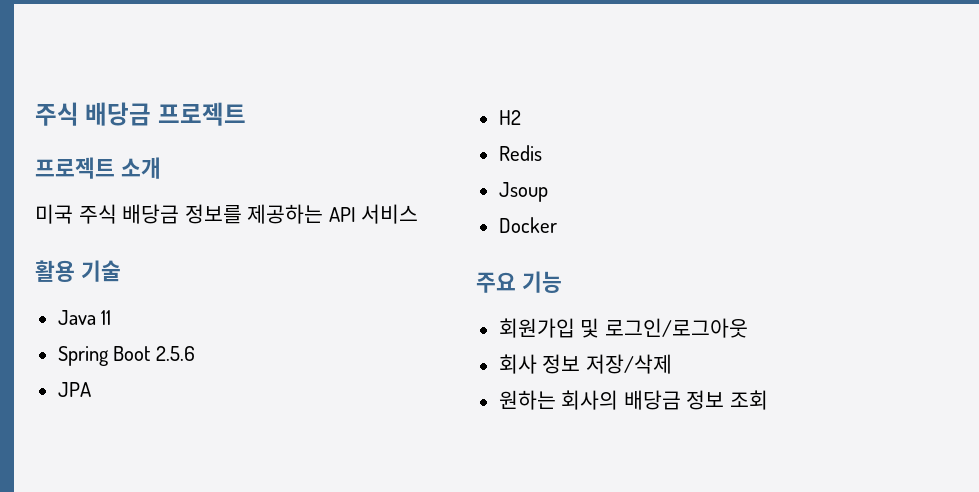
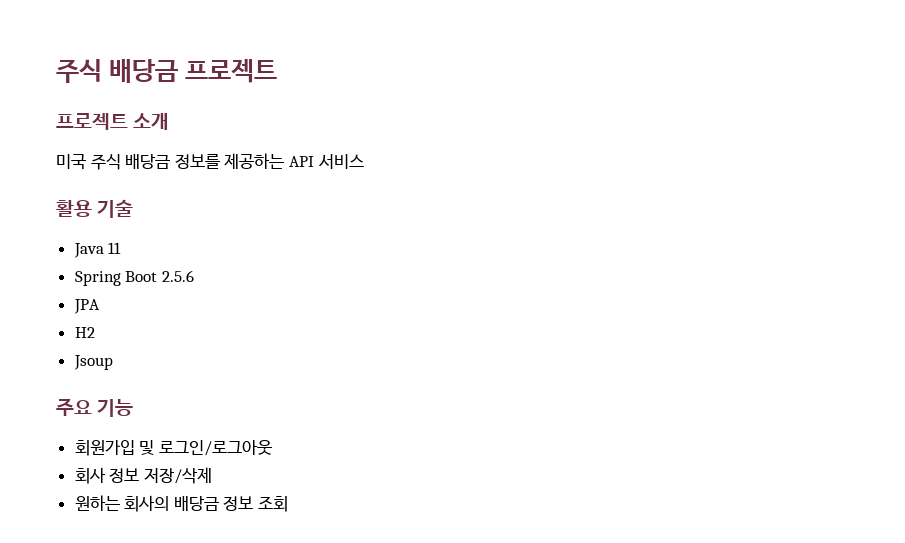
[498,145,542,161] // Redis -> (95, 332) none
[498,217,557,233] // Docker -> (113, 362) none

